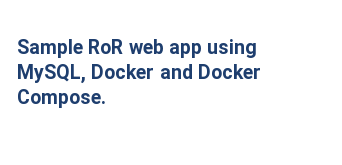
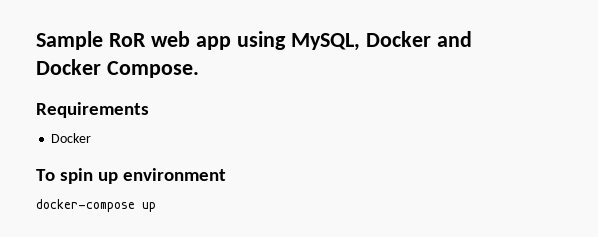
(106, 98) none -> [36,102,149,118] [51,133,92,143] [36,168,227,184] [36,199,156,212] // Requirements // Docker // To spin up environment // docker-compose up

